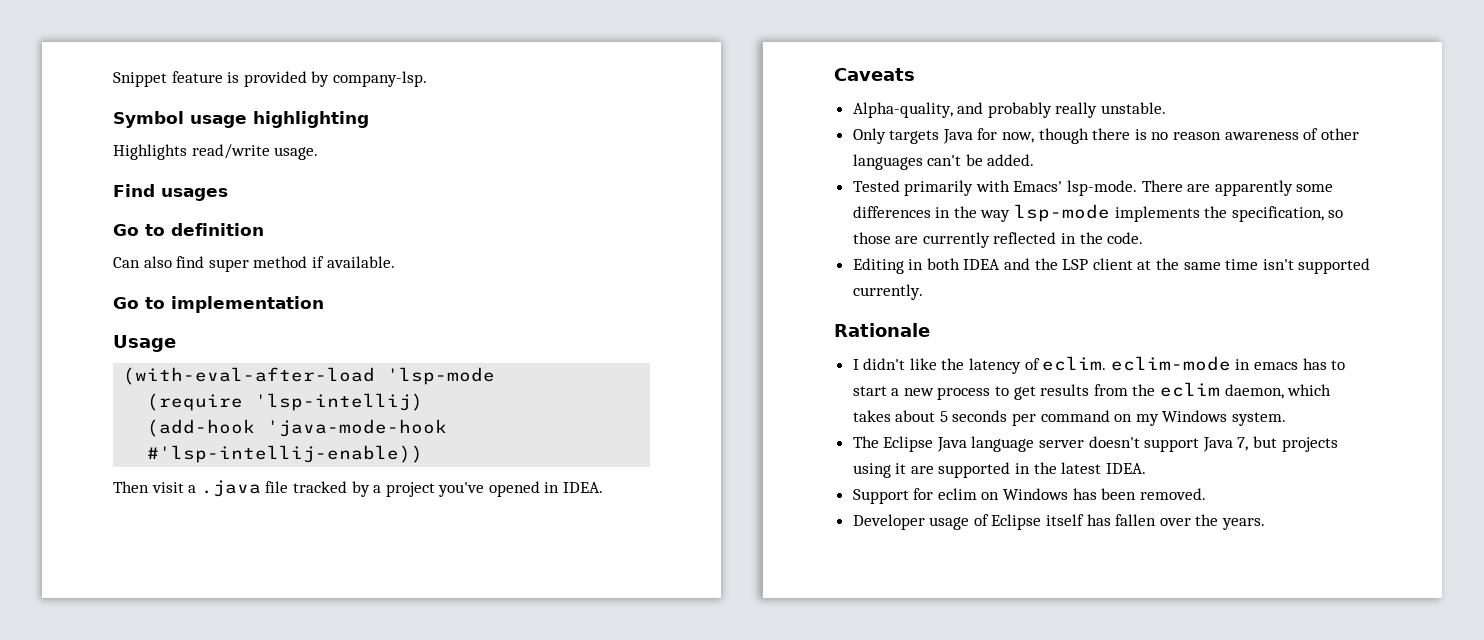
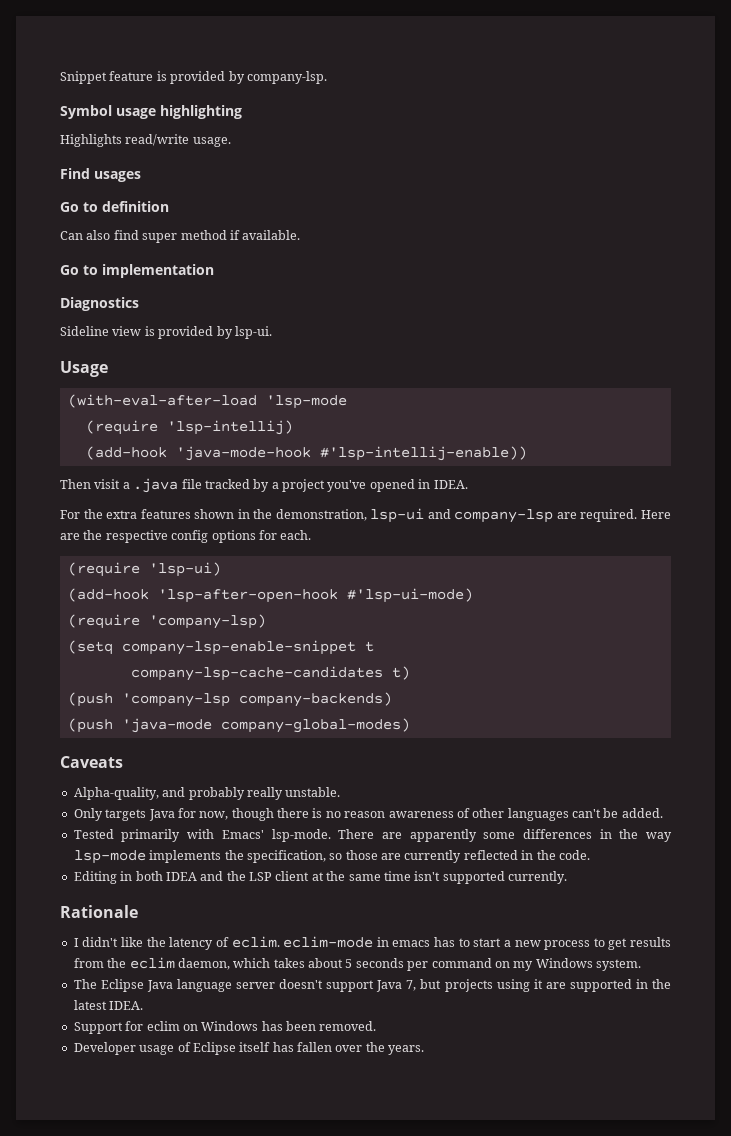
(324, 304) none -> [60,297,139,311] [60,326,272,339] // Diagnostics // Sideline view is provided by lsp-ui.
(604, 487) none -> [60,508,672,523] [60,530,312,543] [67,562,221,577] [67,588,473,603] [67,614,266,629] [67,640,374,655] [130,666,410,681] [67,692,392,707] [67,718,410,733] // For the extra features shown in the demonstration, lsp-ui and company-lsp are required. Here are the respective config options for each. // (require 'lsp-ui) // (add-hook 'lsp-after-open-hook #'lsp-ui-mode) // (require 'company-lsp) // (setq company-lsp-enable-snippet t // company-lsp-cache-candidates t) // (push 'company-lsp company-backends) // (push 'java-mode company-global-modes)

